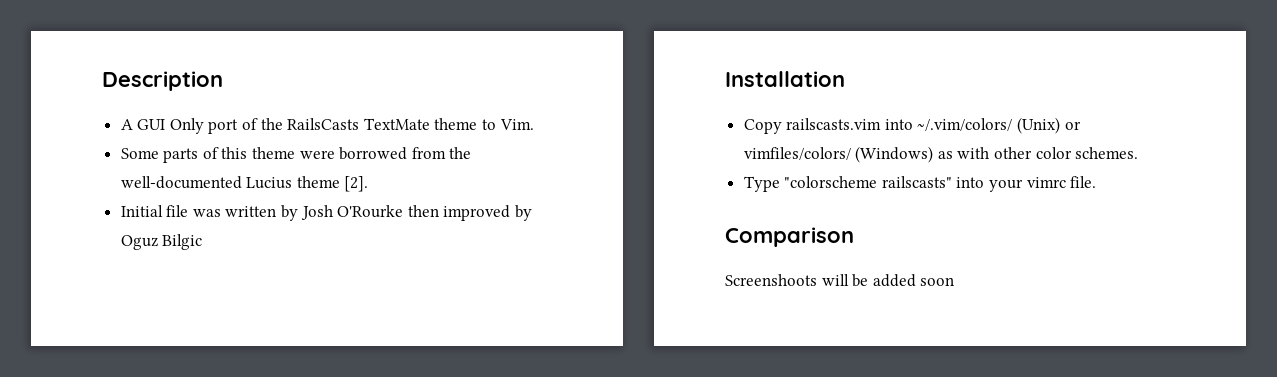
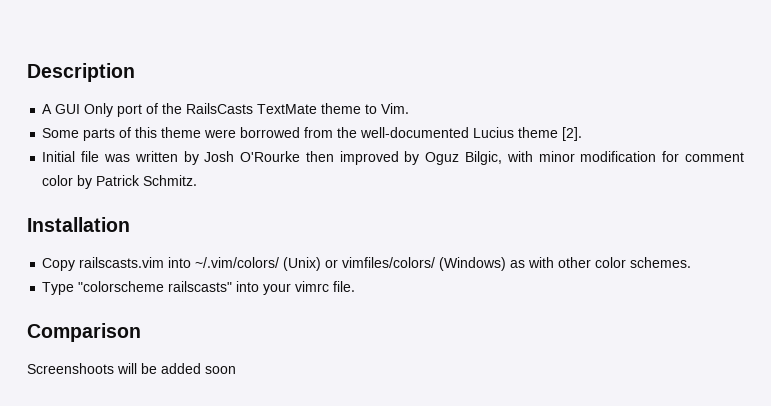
[162,234,203,250] Bilgic -> [465,151,745,165] [42,175,198,189] Bilgic, with minor modification for comment color by Patrick Schmitz.

